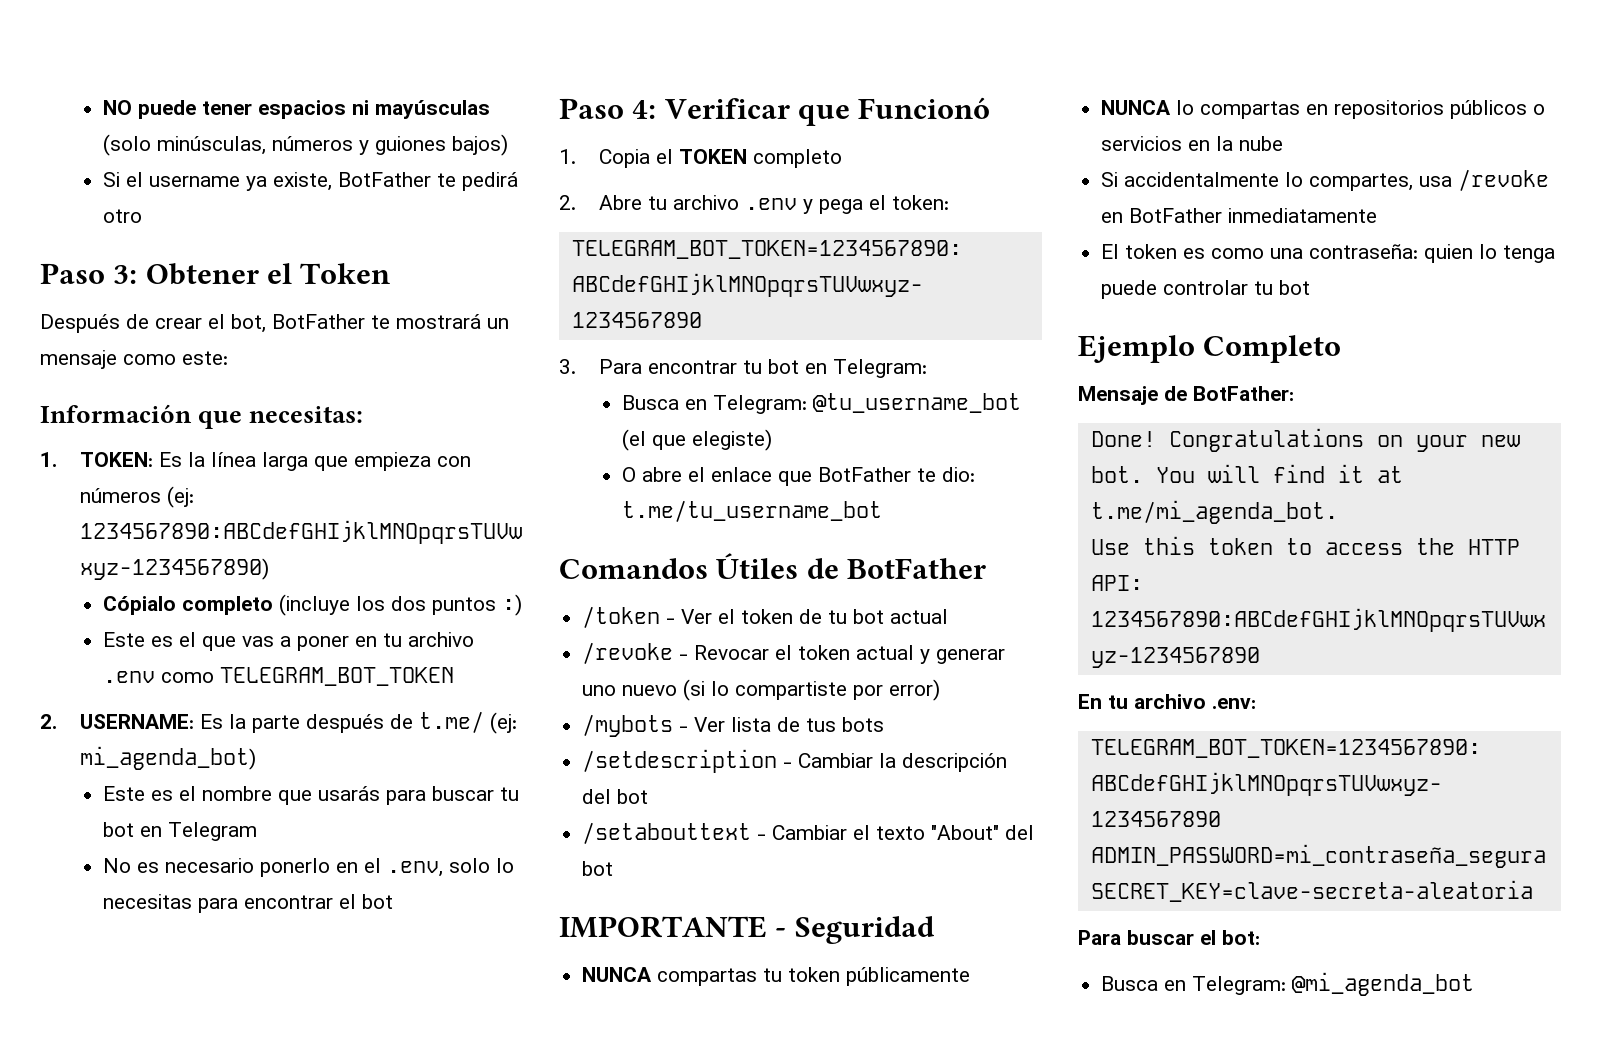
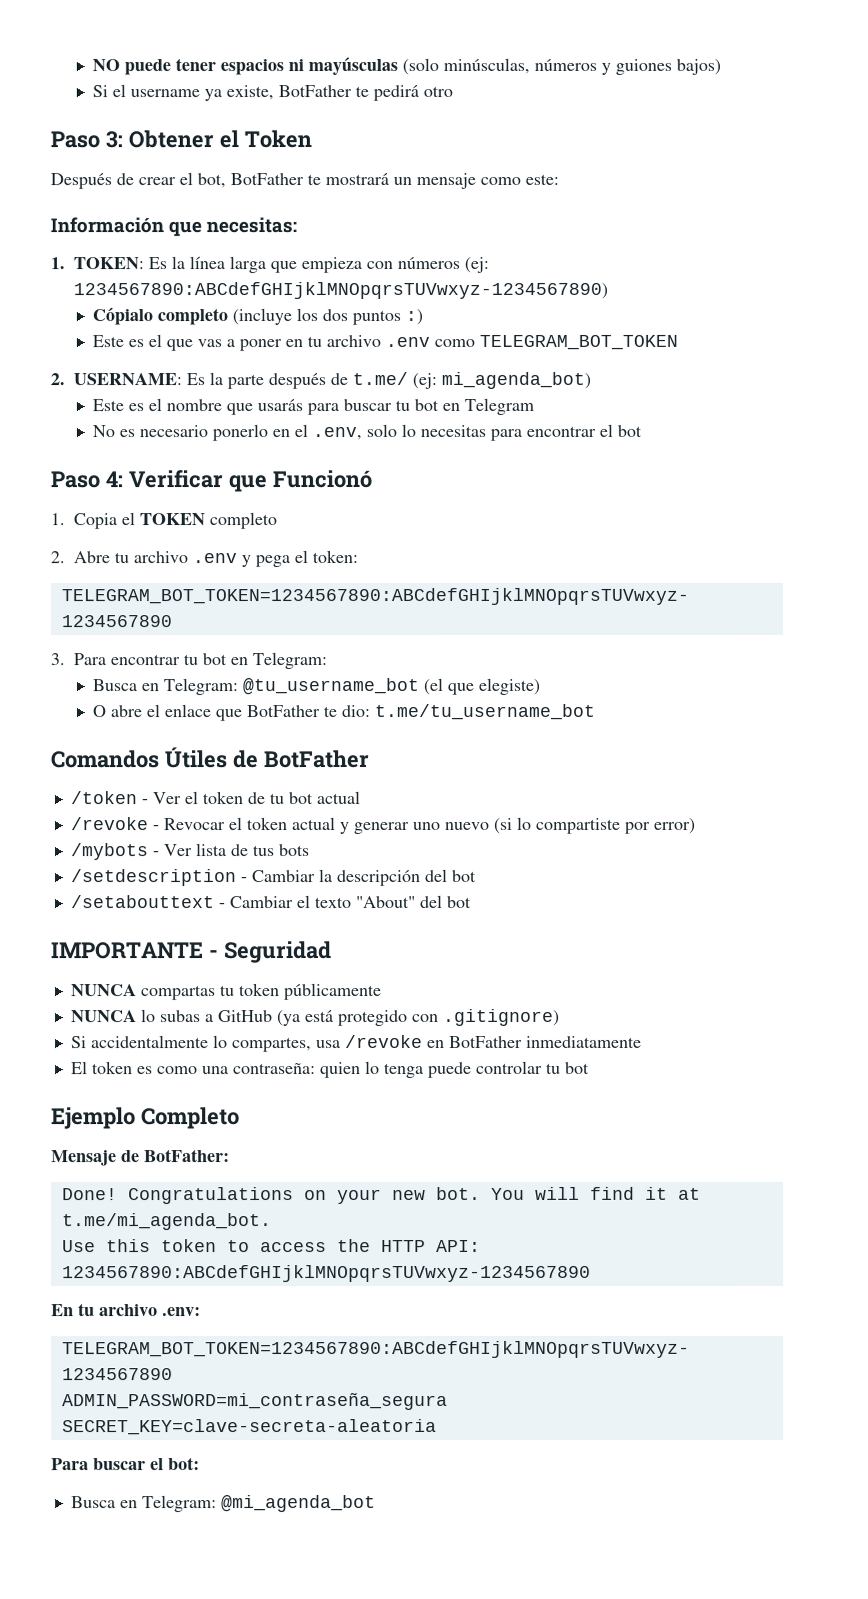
[1200,100,1546,119] [1101,136,1284,151] compartas en repositorios públicos o servicios en la nube -> [159,1008,560,1027] subas a GitHub (ya está protegido con .gitignore)

